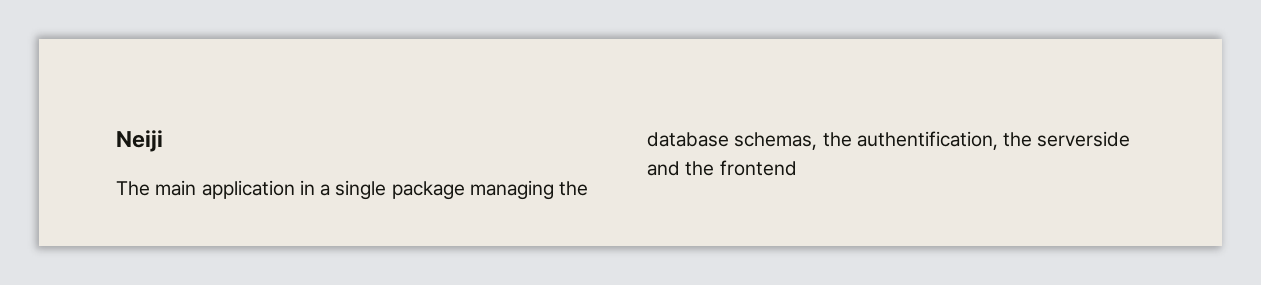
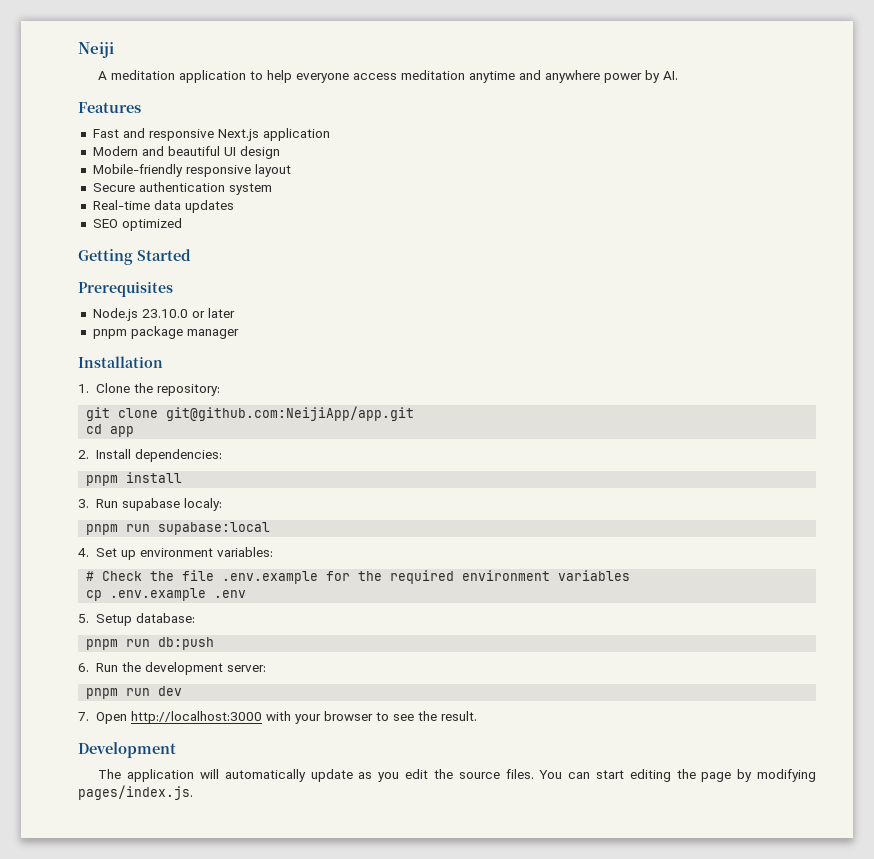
[116,180,589,200] [647,131,1131,150] [647,160,797,176] The main application in a single package managing the database schemas, the authentification, the serverside and the frontend -> [98,70,679,83] [78,102,141,113] [92,128,330,141] [92,146,280,159] [92,164,291,177] [92,182,272,195] [92,200,234,213] [92,218,182,231] [78,249,191,265] [78,281,173,297] [92,308,235,321] [92,326,239,339] [78,356,163,368] [78,383,220,396] [86,406,415,421] [86,424,135,437] [78,449,222,462] [86,472,183,486] [78,498,222,511] [86,522,271,535] [78,547,273,560] [86,570,631,584] [86,588,247,601] [78,613,195,626] [86,637,215,650] [78,662,266,675] [86,686,183,699] [78,711,477,724] [78,742,176,758] [98,769,816,782] [78,785,193,800] A meditation application to help everyone access meditation anytime and anywhere power by AI. // Features // Fast and responsive Next.js application // Modern and beautiful UI design // Mobile-friendly responsive layout // Secure authentication system // Real-time data updates // SEO optimized // Getting Started // Prerequisites // Node.js 23.10.0 or later // pnpm package manager // Installation // 1. Clone the repository: // git clone git@github.com:NeijiApp/app.git // cd app // 2. Install dependencies: // pnpm install // 3. Run supabase localy: // pnpm run supabase:local // 4. Set up environment variables: // # Check the file .env.example for the required environment variables // cp .env.example .env // 5. Setup database: // pnpm run db:push // 6. Run the development server: // pnpm run dev // 7. Open http://localhost:3000 with your browser to see the result. // Development // The application will automatically update as you edit the source files. You can start editing the page by modifying pages/index.js.

